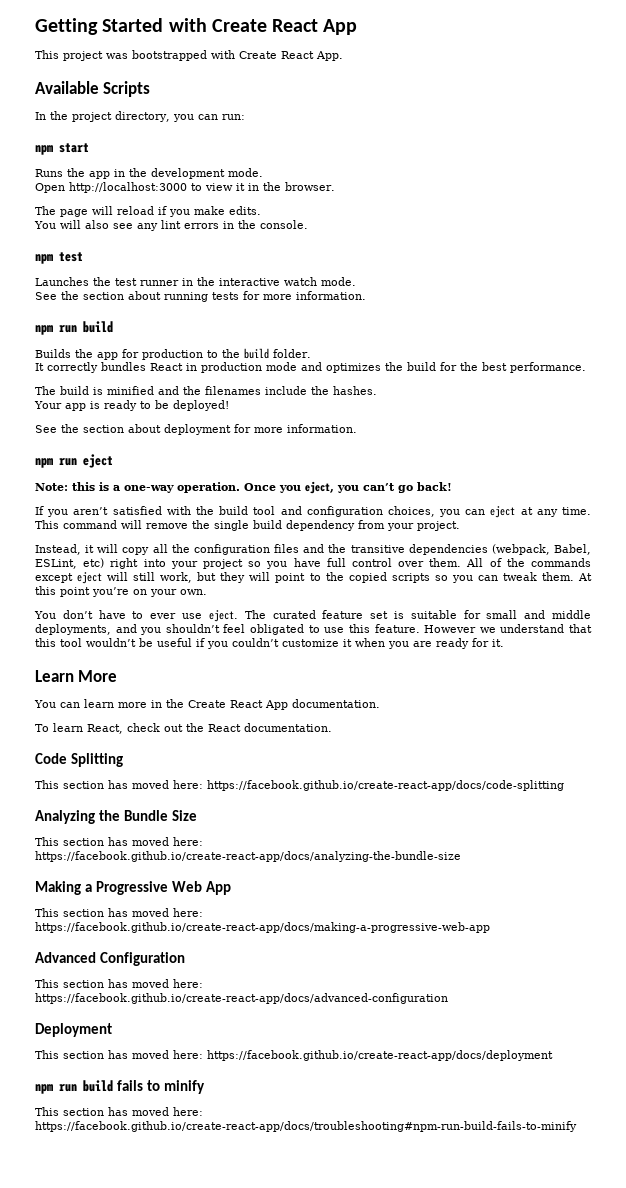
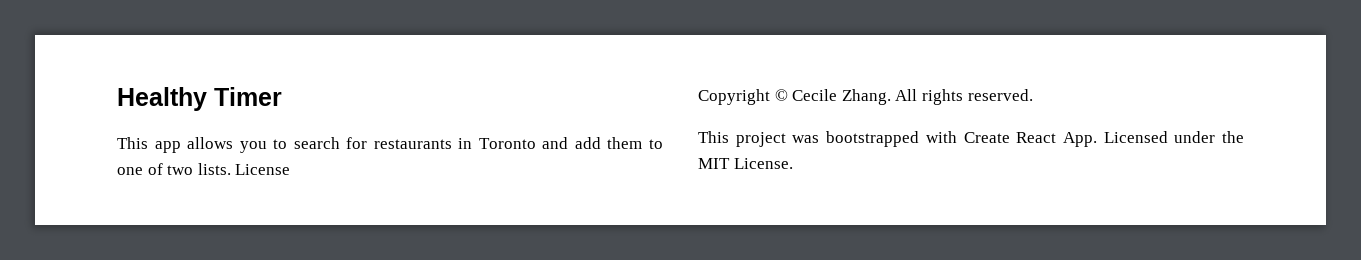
[35,18,358,35] Getting Started with Create React App -> [117,87,282,111] [117,137,664,153] [117,163,291,175] [698,89,1033,105] Healthy Timer // This app allows you to search for restaurants in Toronto and add them to one of two lists. License // Copyright © Cecile Zhang. All rights reserved.
[35,81,151,97] [35,111,245,122] [35,143,89,155] [35,168,263,179] [35,182,335,193] [35,206,261,217] [34,220,308,231] [35,252,83,264] [35,277,356,286] [35,291,366,302] [35,321,113,335] [35,348,311,360] [35,362,586,373] [35,386,377,395] [34,400,229,411] [35,424,357,435] [35,454,113,468] [35,481,452,494] [35,506,591,518] [35,520,460,531] [35,544,591,555] [35,558,591,569] [35,572,592,584] [35,586,207,597] [34,610,591,622] [35,624,593,635] [35,638,504,649] [35,670,118,682] [34,699,380,710] [35,723,332,734] [35,753,123,767] [35,780,564,791] [35,810,197,824] [35,837,203,846] [35,851,461,862] [35,881,231,895] [35,908,203,917] [35,922,490,933] [35,952,185,966] [35,979,203,988] [35,993,448,1004] [35,1023,112,1037] [35,1050,553,1061] [35,1080,205,1094] [35,1107,203,1116] [35,1121,577,1132] // Available Scripts // In the project directory, you can run: // npm start // Runs the app in the development mode. // Open http://localhost:3000 to view it in the browser. // The page will reload if you make edits. // You will also see any lint errors in the console. // npm test // Launches the test runner in the interactive watch mode. // See the section about running tests for more information. // npm run build // Builds the app for production to the build folder. // It correctly bundles React in production mode and optimizes the build for the best performance. // The build is minified and the filenames include the hashes. // Your app is ready to be deployed! // See the section about deployment for more information. // npm run eject // Note: this is a one-way operation. Once you eject, you can’t go back! // If you aren’t satisfied with the build tool and configuration choices, you can eject at any time. This command will remove the single build dependency from your project. // Instead, it will copy all the configuration files and the transitive dependencies (webpack, Babel, ESLint, etc) right into your project so you have full control over them. All of the commands except eject will still work, but they will point to the copied scripts so you can tweak them. At this point you’re on your own. // You don’t have to ever use eject. The curated feature set is suitable for small and middle deployments, and you shouldn’t feel obligated to use this feature. However we understand that this tool wouldn’t be useful if you couldn’t customize it when you are ready for it. // Learn More // You can learn more in the Create React App documentation. // To learn React, check out the React documentation. // Code Splitting // This section has moved here: https://facebook.github.io/create-react-app/docs/code-splitting // Analyzing the Bundle Size // This section has moved here: https://facebook.github.io/create-react-app/docs/analyzing-the-bundle-size // Making a Progressive Web App // This section has moved here: https://facebook.github.io/create-react-app/docs/making-a-progressive-web-app // Advanced Configuration // This section has moved here: https://facebook.github.io/create-react-app/docs/advanced-configuration // Deployment // This section has moved here: https://facebook.github.io/create-react-app/docs/deployment // npm run build fails to minify // This section has moved here: https://facebook.github.io/create-react-app/docs/troubleshooting#npm-run-build-fails-to-minify -> [1103,131,1244,143] [698,158,793,169] Licensed under the MIT License.

